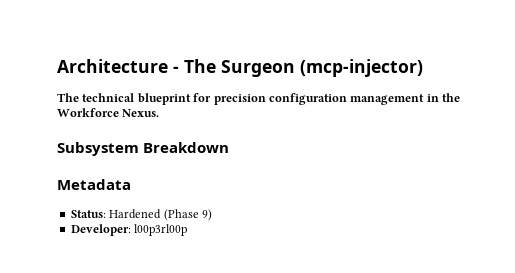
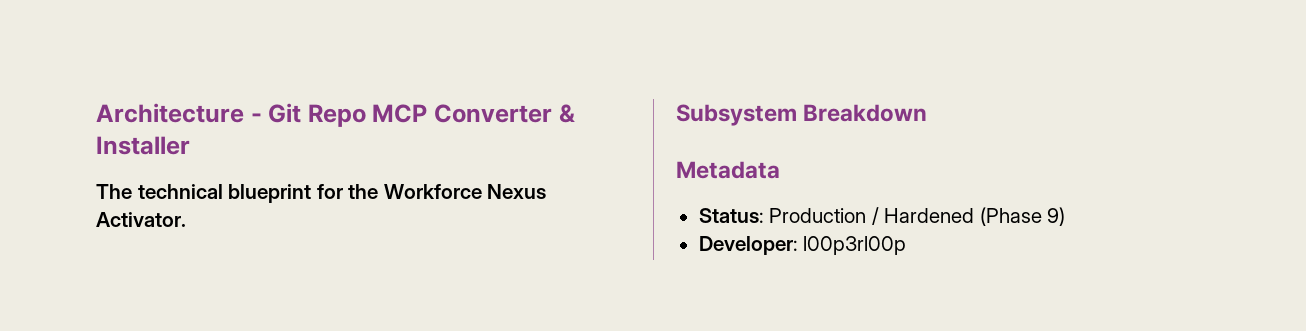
[184,59,423,77] [57,93,460,105] [57,108,160,117] The Surgeon (mcp-injector) // The technical blueprint for precision configuration management in the Workforce Nexus. -> [268,103,575,127] [96,136,190,155] [96,184,547,203] [96,212,186,227] Git Repo MCP Converter & Installer // The technical blueprint for the Workforce Nexus Activator.
(106, 214) none -> [769,207,879,225] Production /

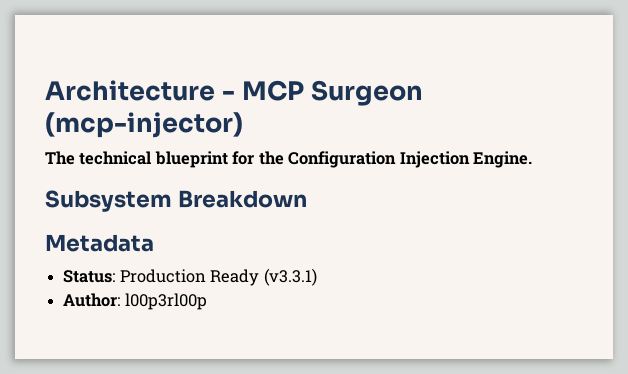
[268,103,575,127] [96,136,190,155] Git Repo MCP Converter & Installer -> [241,80,423,106] [45,112,243,138] MCP Surgeon (mcp-injector)
[383,184,547,199] [96,212,186,227] Workforce Nexus Activator. -> [288,151,533,168] Configuration Injection Engine.
[871,207,1066,226] [698,236,798,255] / Hardened (Phase 9) // Developer: -> [210,268,317,286] [63,293,121,307] Ready (v3.3.1) // Author:

